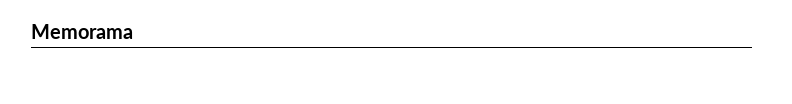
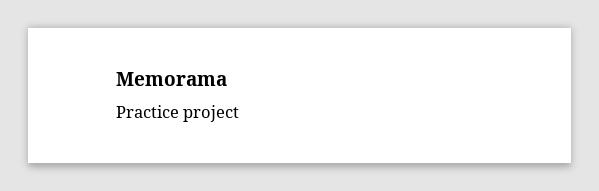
(133, 31) none -> [116,105,240,122] // Practice project

